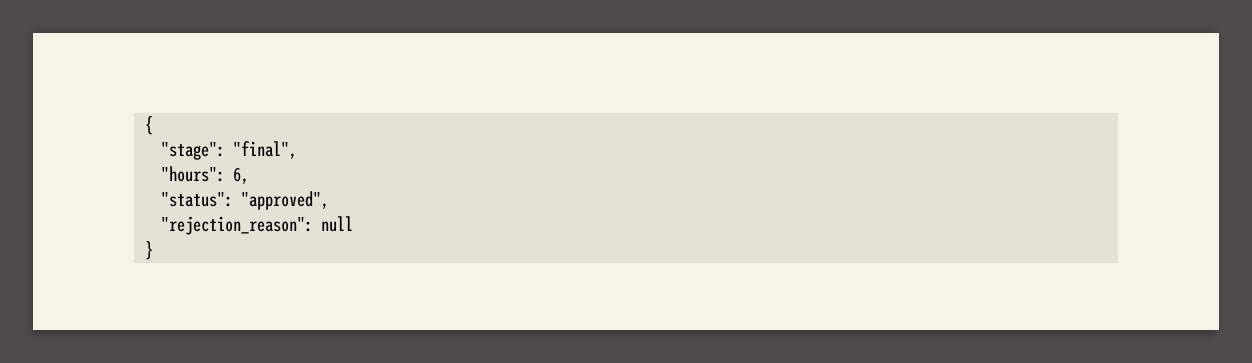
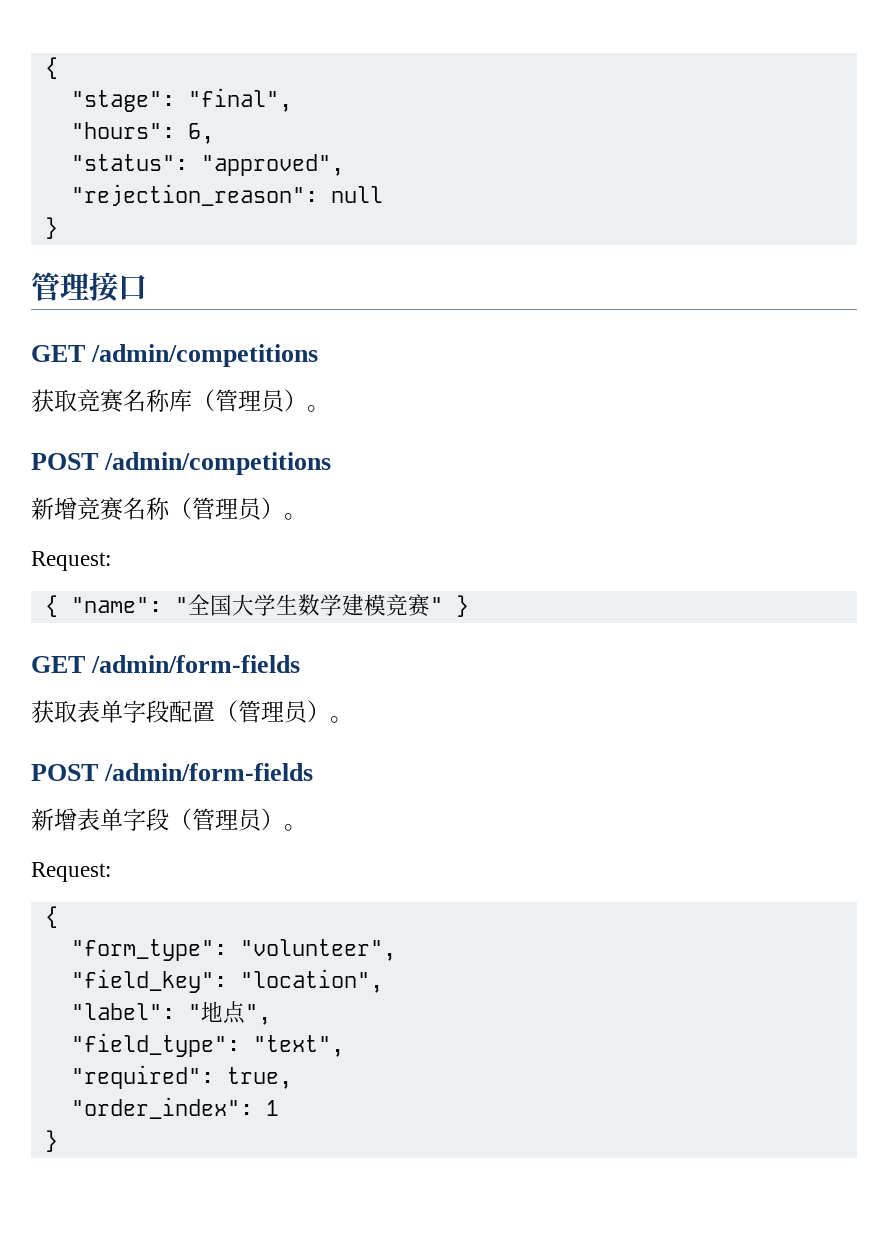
(154, 250) none -> [31,272,147,302] [31,344,319,367] [31,389,330,413] [31,452,332,475] [31,497,307,521] [31,551,111,571] [44,594,469,617] [31,655,301,673] [31,700,353,724] [31,763,314,781] [31,808,307,832] [31,862,111,882] [44,906,58,928] [70,939,396,961] [70,969,383,993] [70,1001,271,1025] [70,1033,344,1057] [70,1065,292,1089] [70,1097,279,1119] [44,1130,58,1152] // 管理接口 // GET /admin/competitions // 获取竞赛名称库（管理员）。 // POST /admin/competitions // 新增竞赛名称（管理员）。 // Request: // { "name": "全国大学生数学建模竞赛" } // GET /admin/form-fields // 获取表单字段配置（管理员）。 // POST /admin/form-fields // 新增表单字段（管理员）。 // Request: // { // "form_type": "volunteer", // "field_key": "location", // "label": "地点", // "field_type": "text", // "required": true, // "order_index": 1 // }

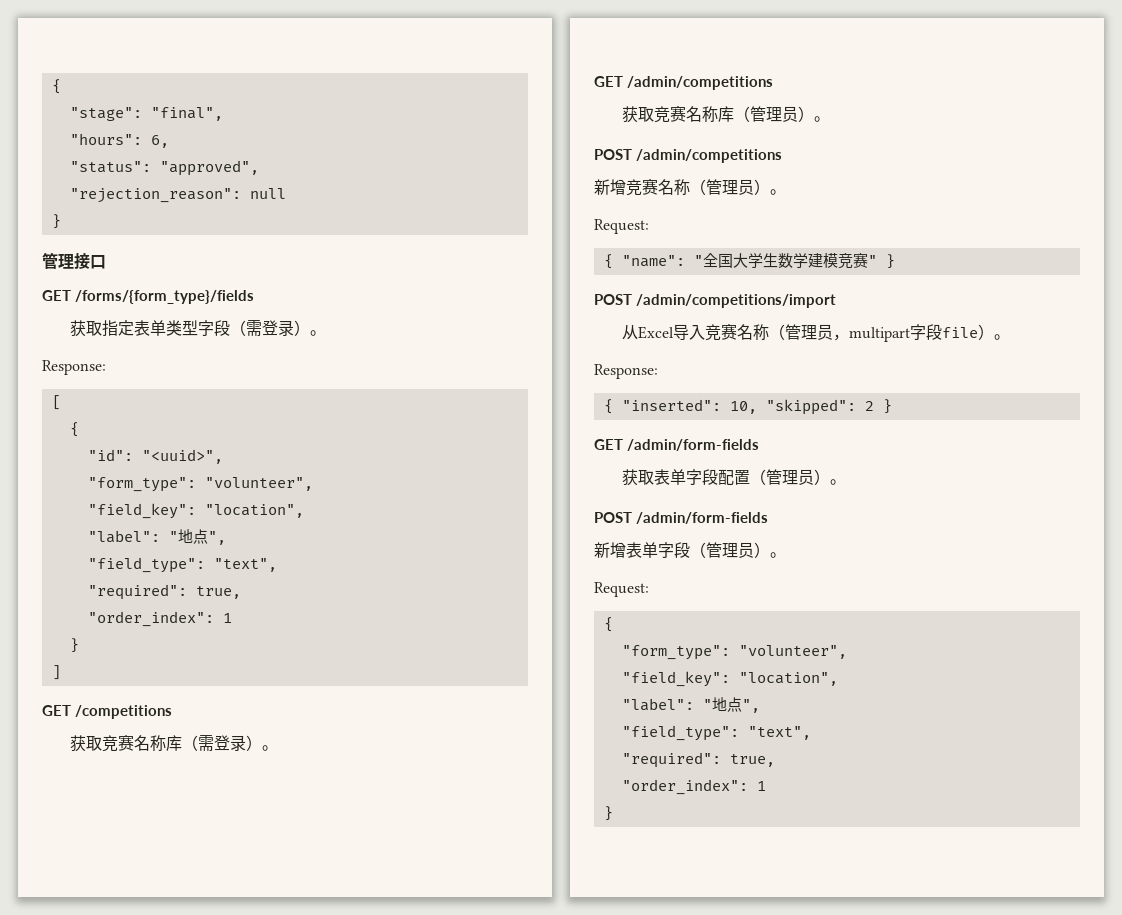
(147, 287) none -> [42,290,255,304] [70,320,327,337] [42,360,106,375] [51,395,61,410] [69,422,79,437] [87,449,223,464] [87,477,313,492] [87,503,304,519] [87,529,226,545] [87,557,277,573] [87,584,241,600] [87,611,232,627] [69,638,79,653] [51,665,61,680] [42,705,173,719] [70,734,279,752] // GET /forms/{form_type}/fields // 获取指定表单类型字段（需登录）。 // Response: // [ // { // "id": "<uuid>", // "form_type": "volunteer", // "field_key": "location", // "label": "地点", // "field_type": "text", // "required": true, // "order_index": 1 // } // ] // GET /competitions // 获取竞赛名称库（需登录）。
(469, 606) none -> [594,294,837,308] [622,323,1011,342] [594,364,658,379] [603,399,892,415] // POST /admin/competitions/import // 从Excel导入竞赛名称（管理员，multipart字段file）。 // Response: // { "inserted": 10, "skipped": 2 }

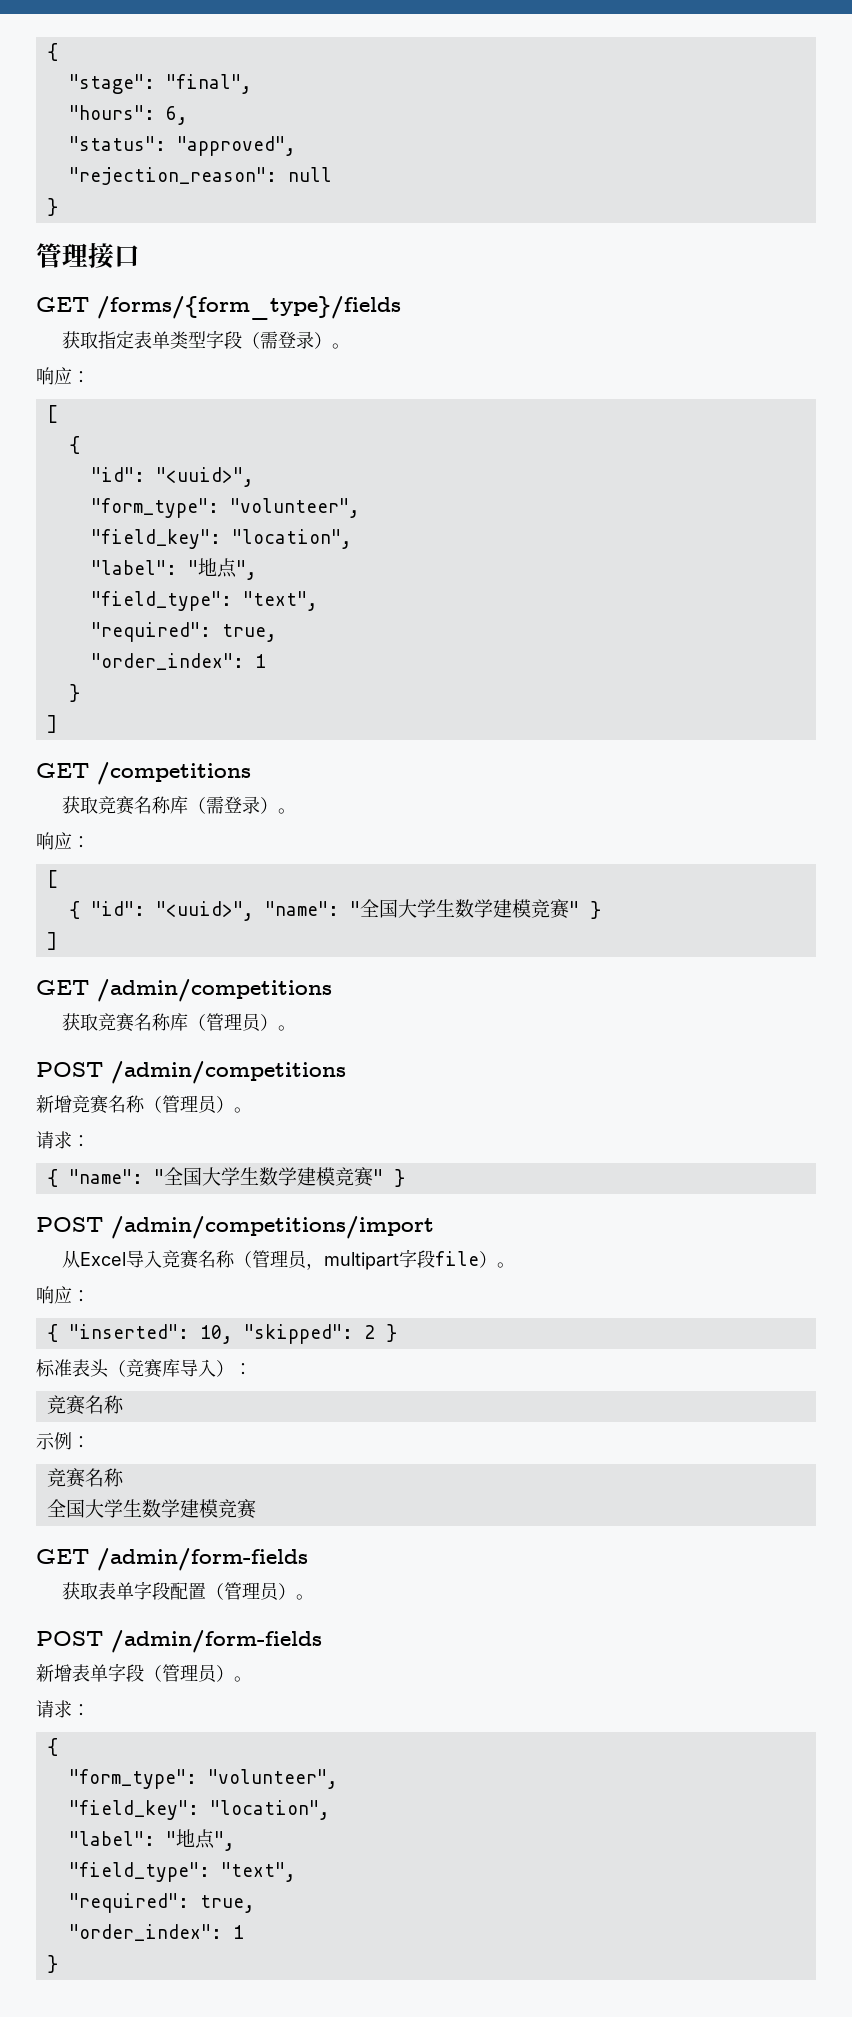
[42,360,106,375] Response: -> [36,367,90,385] 响应：
(279, 748) none -> [36,832,90,850] [46,870,58,888] [68,899,601,921] [46,932,57,950] // 响应： // [ // { "id": "<uuid>", "name": "全国大学生数学建模竞赛" } // ]
[594,219,649,234] Request: -> [36,1131,90,1149] 请求：
[594,364,658,379] Response: -> [36,1286,90,1304] 响应：
(892, 406) none -> [36,1359,252,1378] [46,1395,124,1415] [36,1432,90,1450] [46,1468,124,1488] [46,1499,256,1519] // 标准表头（竞赛库导入）： // 竞赛名称 // 示例： // 竞赛名称 // 全国大学生数学建模竞赛
[594,582,649,597] Request: -> [36,1700,90,1718] 请求：

